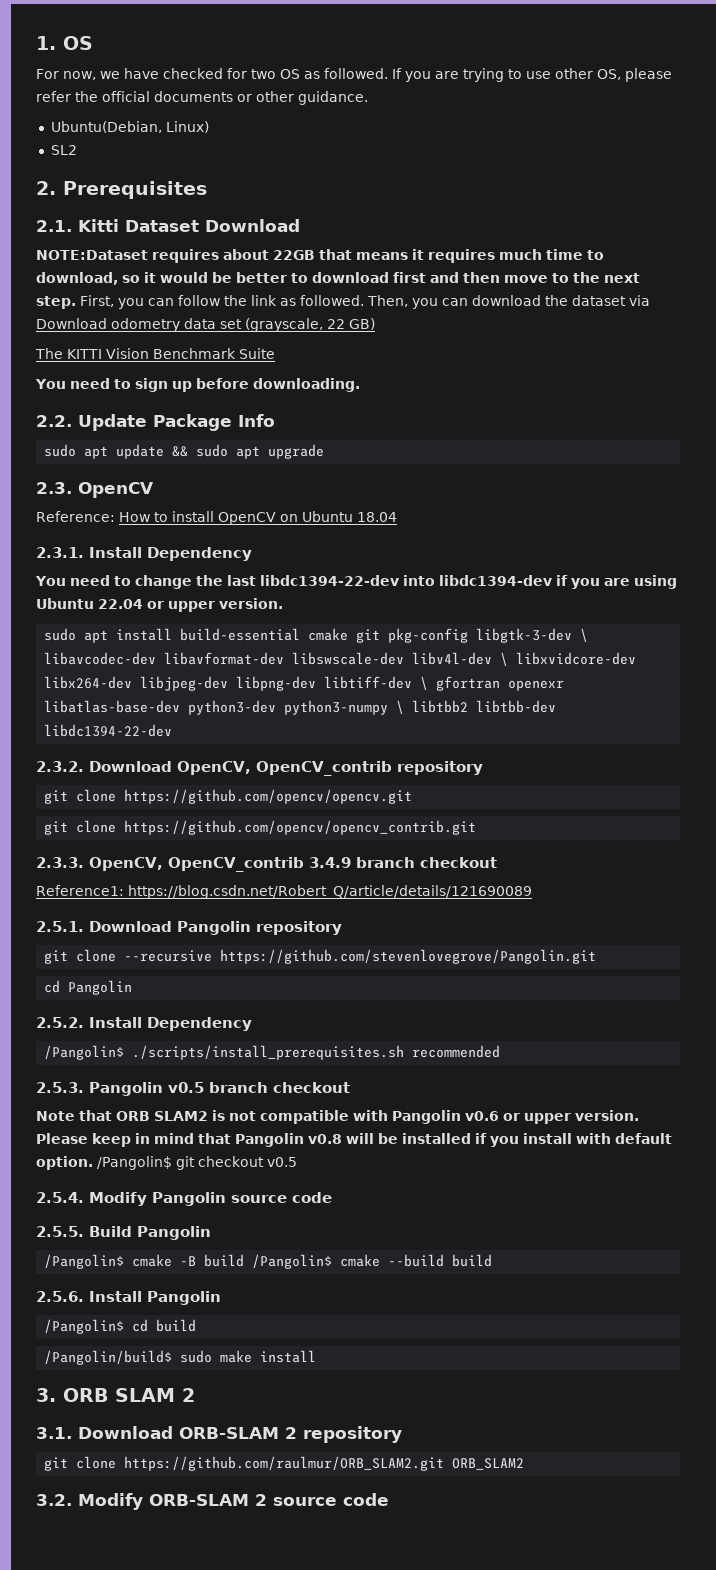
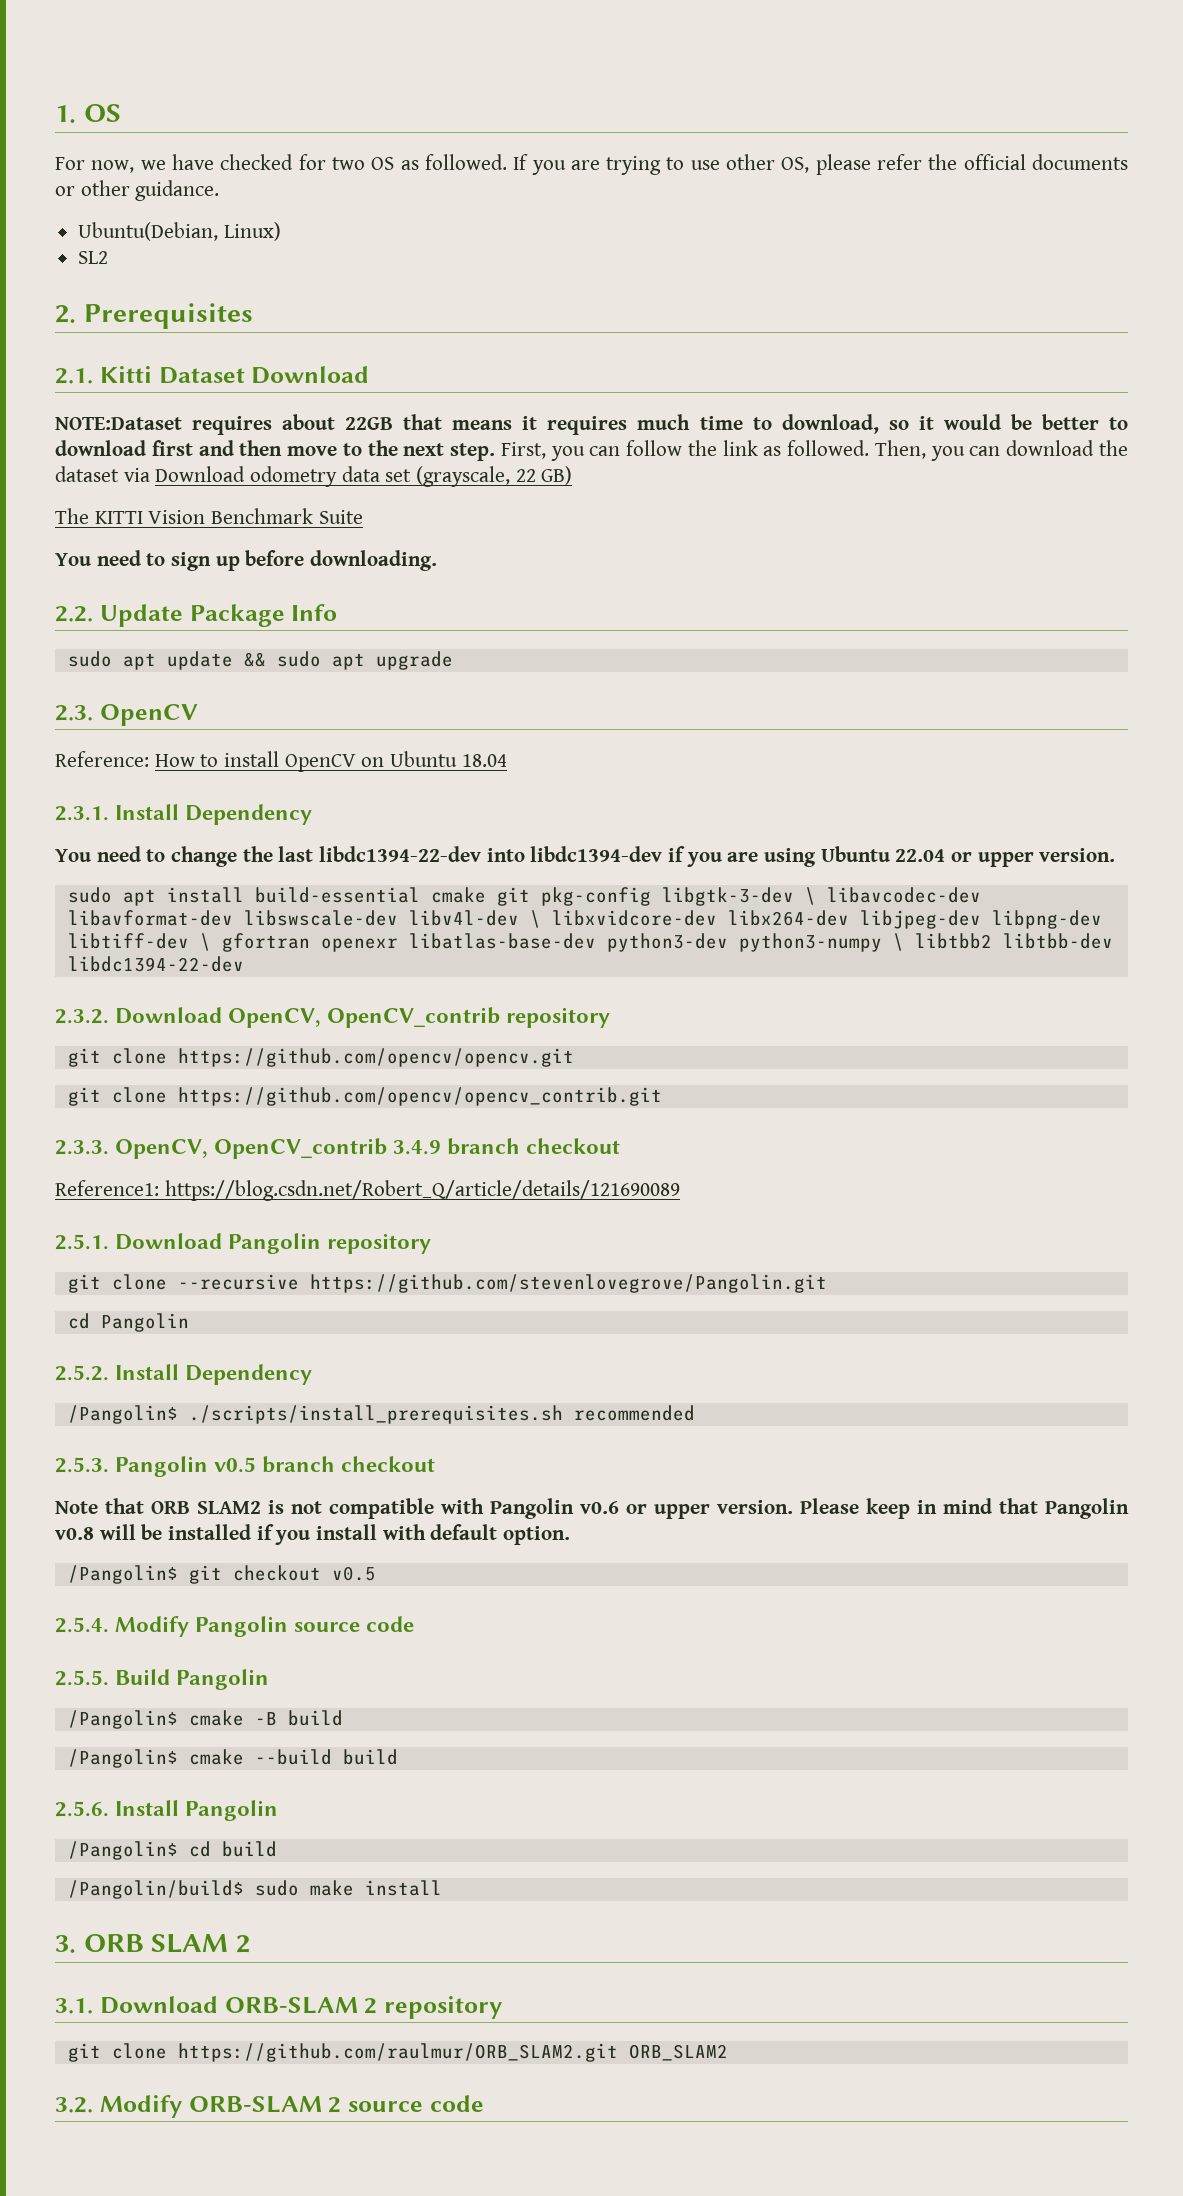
(93, 1163) none -> (571, 1535) //
(245, 1260) none -> (343, 1718) //

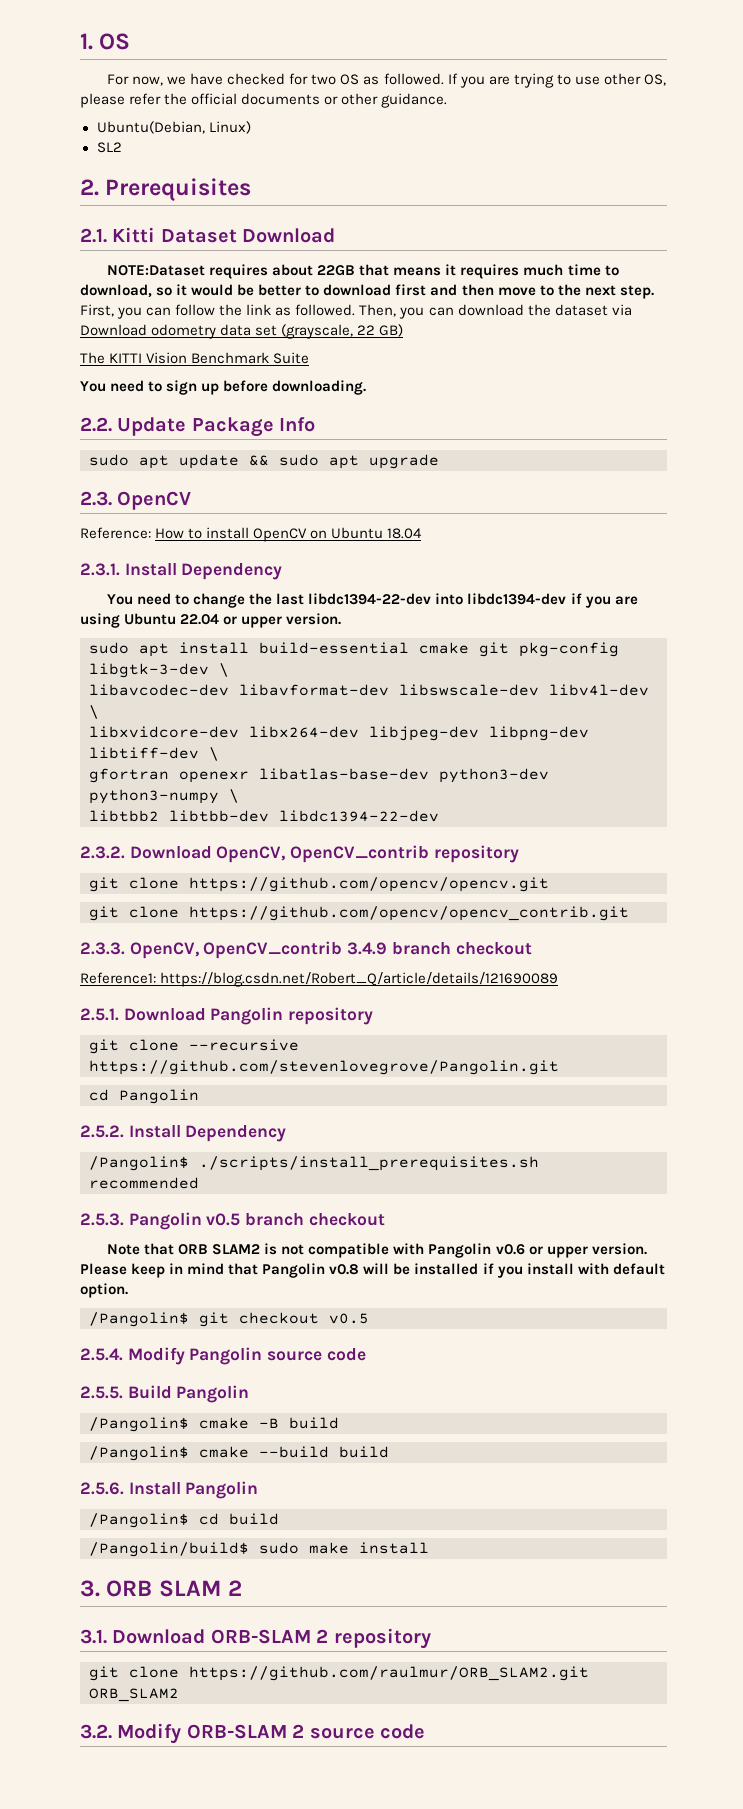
(816, 896) none -> (229, 670) //
(541, 919) none -> (99, 712) //
(211, 942) none -> (219, 754) //
(904, 942) none -> (239, 796) //

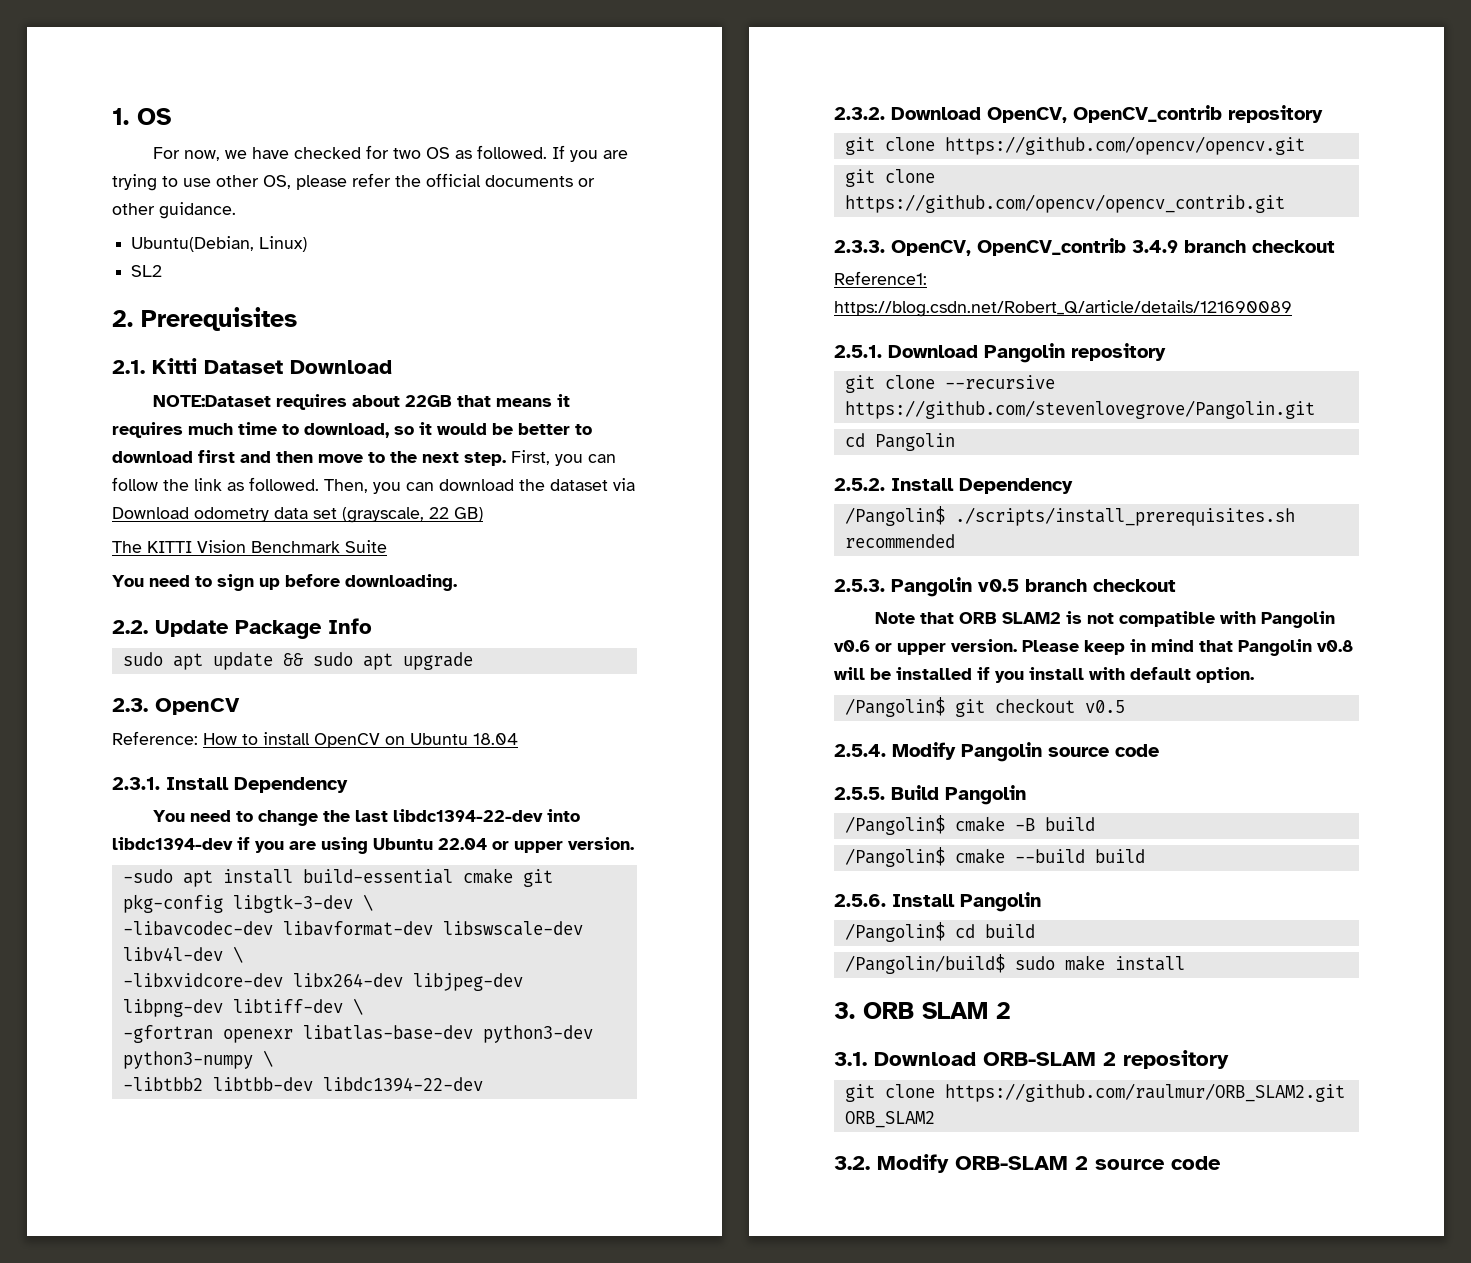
[89,642,129,654] sudo -> [122,869,173,883] -sudo
[89,684,229,696] libavcodec-dev -> [122,921,273,936] -libavcodec-dev
[89,726,239,738] libxvidcore-dev -> [122,973,283,987] -libxvidcore-dev
[89,768,169,783] gfortran -> [122,1025,213,1043] -gfortran
[89,810,159,822] libtbb2 -> [122,1077,203,1091] -libtbb2

